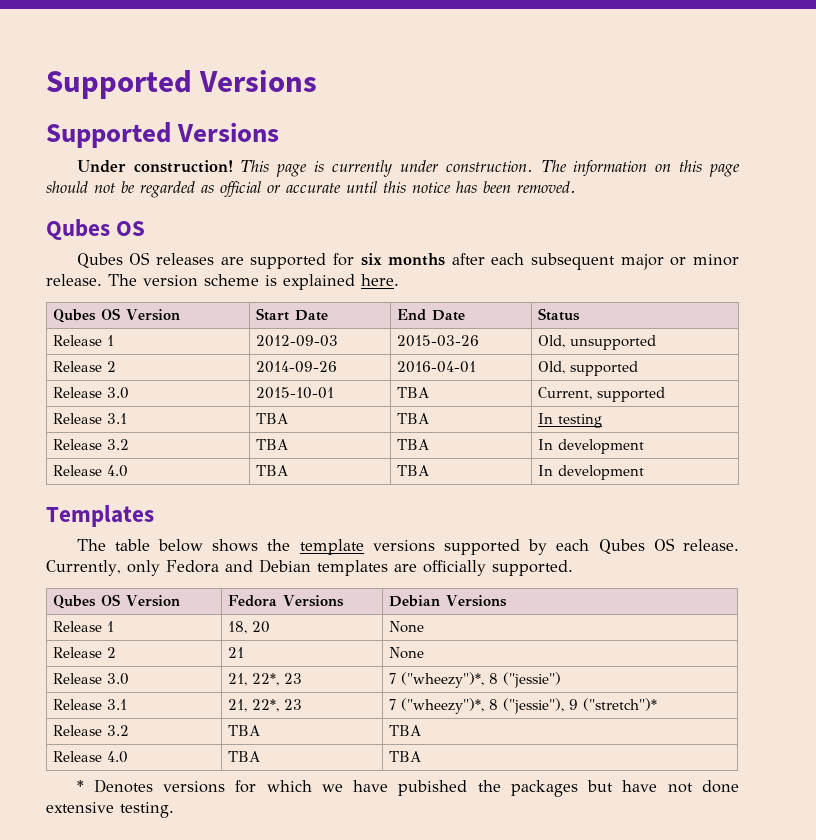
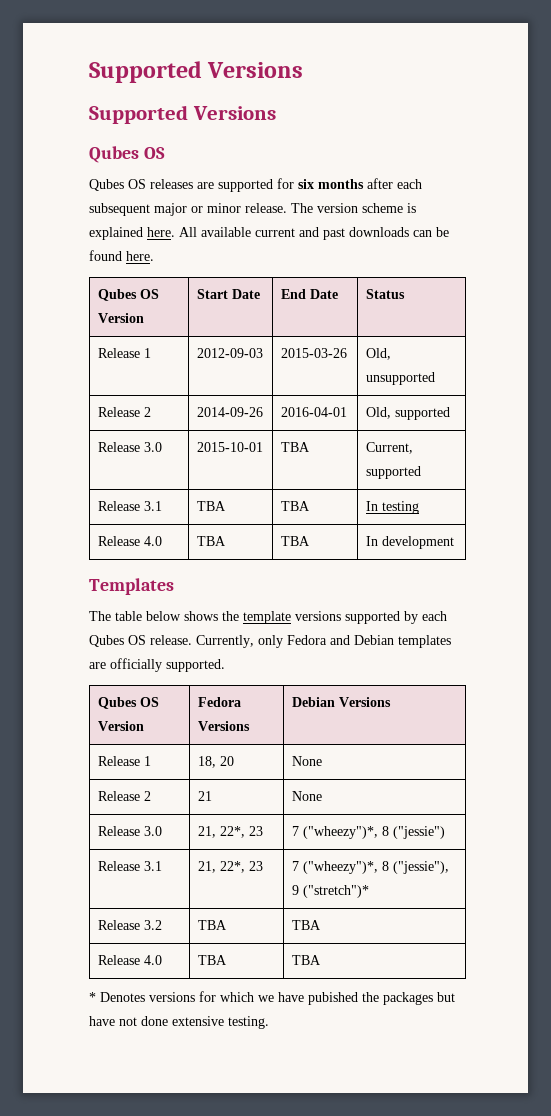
[76,160,740,177] [46,181,576,198] // Under construction! This page is currently under construction. The information on this page should not be regarded as official or accurate until this notice has been removed. -> (276, 113) none
(399, 280) none -> [179,227,449,240] [89,250,154,261] All available current and past downloads can be found here.
[52,439,129,450] [255,439,288,450] [396,439,429,450] [537,439,644,454] // Release 3.2 | TBA | TBA | In development -> (419, 507) none

